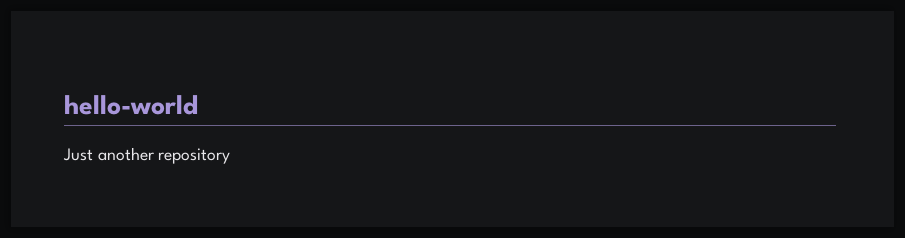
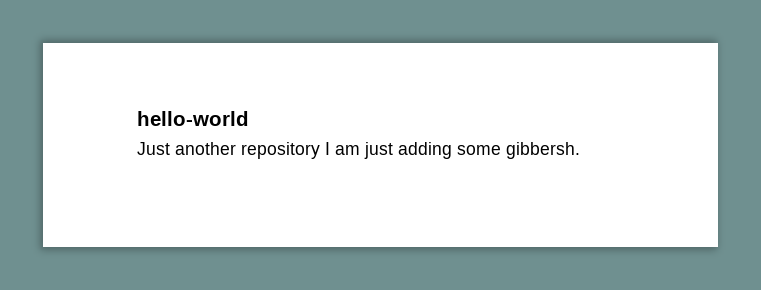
(231, 156) none -> [325,142,580,159] I am just adding some gibbersh.

